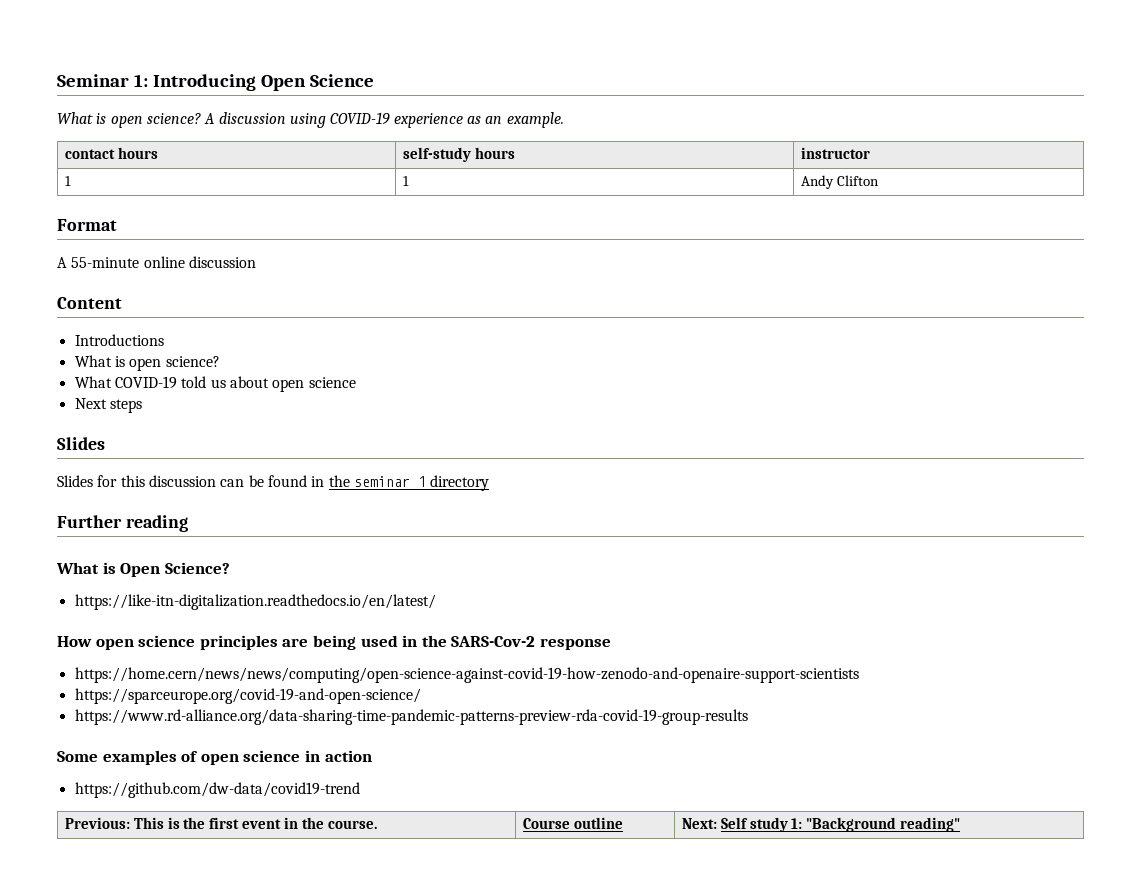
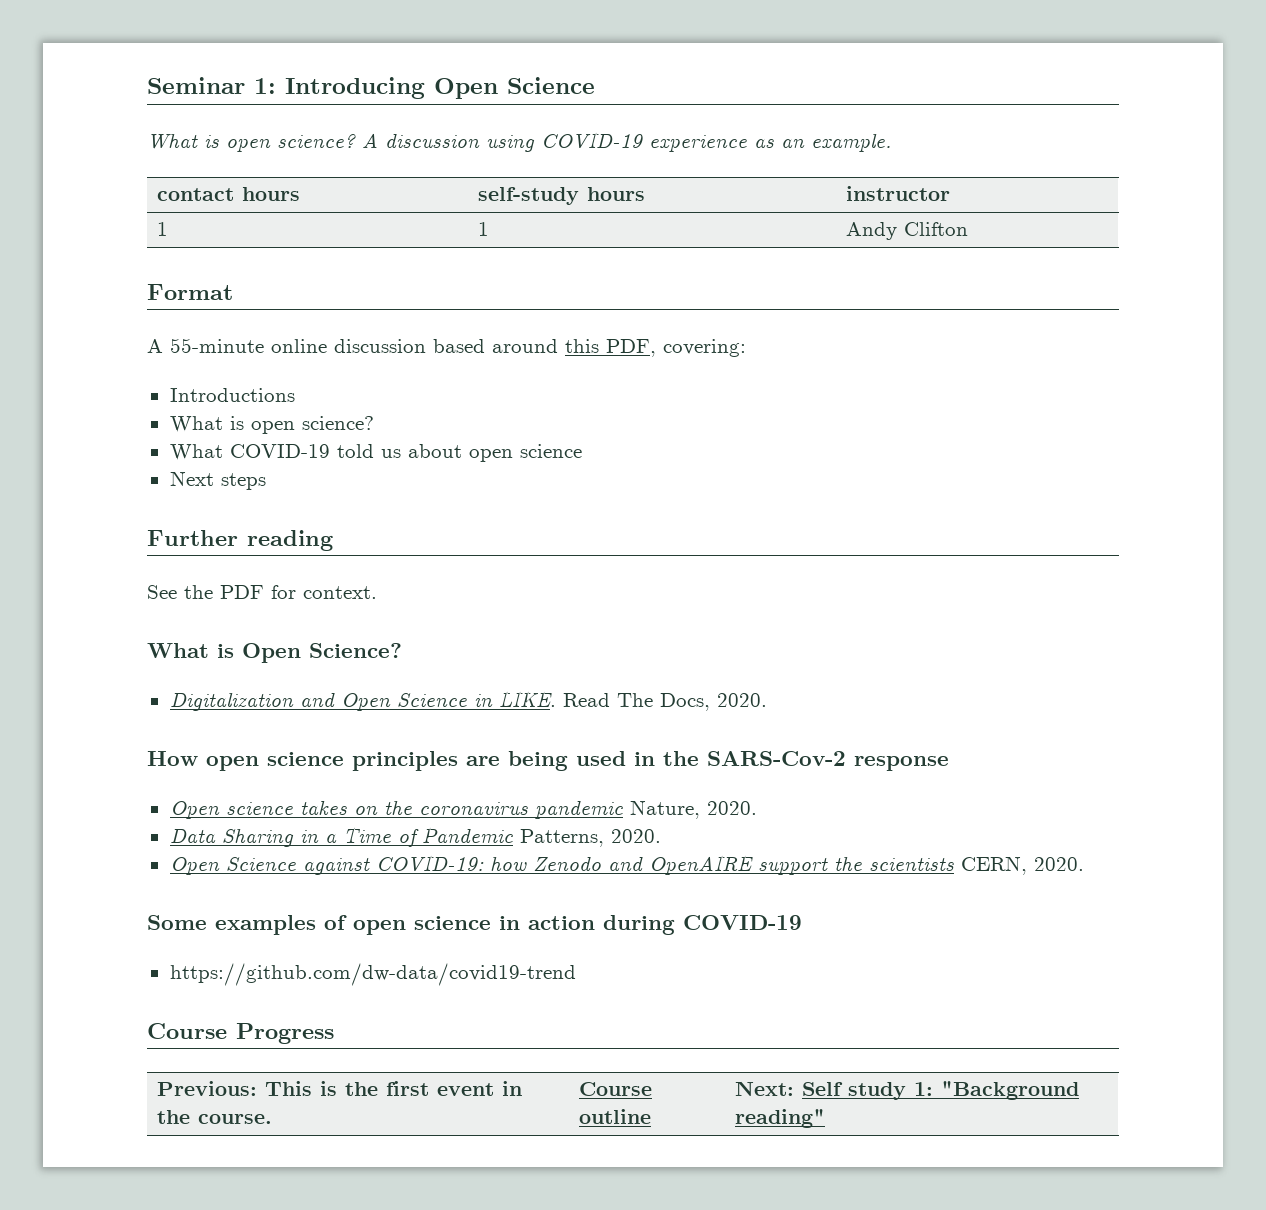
[57,297,122,309] // Content -> [433,339,746,357] based around this PDF, covering:
[57,437,105,450] [57,475,490,491] [57,515,188,532] [56,562,230,577] [74,594,436,610] Slides // Slides for this discussion can be found in the seminar 1 directory // Further reading // What is Open Science? // https://like-itn-digitalization.readthedocs.io/en/latest/ -> [147,530,333,551] [147,585,377,599] [147,643,402,663] [169,691,767,711] Further reading // See the PDF for context. // What is Open Science? // Digitalization and Open Science in LIKE. Read The Docs, 2020.
[74,667,859,683] [74,688,421,704] [74,709,748,725] https://home.cern/news/news/computing/open-science-against-covid-19-how-zenodo-and-openaire-support-scientists // https://sparceurope.org/covid-19-and-open-science/ // https://www.rd-alliance.org/data-sharing-time-pandemic-patterns-preview-rda-covid-19-group-results -> [169,800,757,819] [169,827,661,847] [169,855,1084,875] Open science takes on the coronavirus pandemic Nature, 2020. // Data Sharing in a Time of Pandemic Patterns, 2020. // Open Science against COVID-19: how Zenodo and OpenAIRE support the scientists CERN, 2020.
(372, 756) none -> [603,915,802,935] during COVID-19
(360, 790) none -> [147,1023,334,1044] // Course Progress

